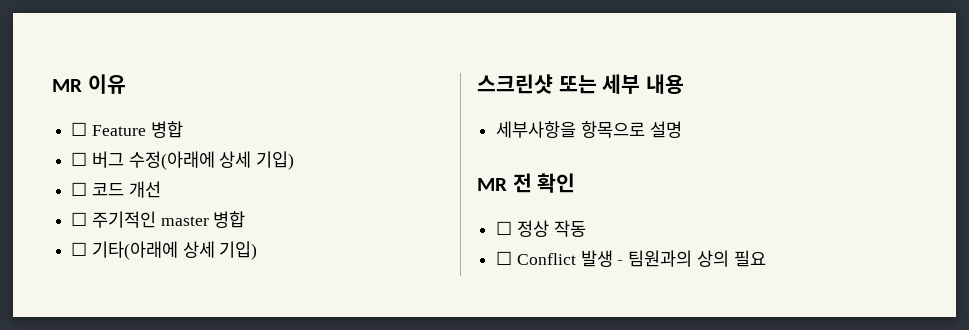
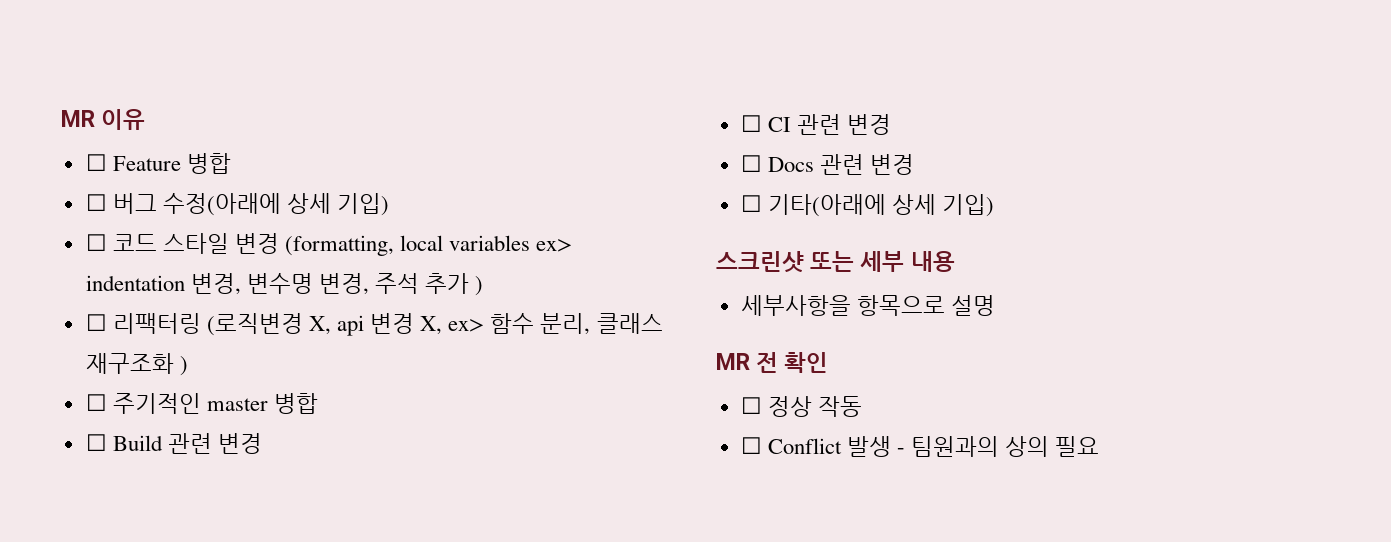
[128,181,161,198] [71,211,246,228] 개선 // ☐ 주기적인 master 병합 -> [162,233,573,256] [85,273,484,296] [85,313,663,336] [85,353,188,376] [85,393,318,414] [85,433,262,454] [740,114,891,135] [740,154,914,175] 스타일 변경 (formatting, local variables ex> indentation 변경, 변수명 변경, 주석 추가 ) // ☐ 리팩터링 (로직변경 X, api 변경 X, ex> 함수 분리, 클래스 재구조화 ) // ☐ 주기적인 master 병합 // ☐ Build 관련 변경 // ☐ CI 관련 변경 // ☐ Docs 관련 변경

